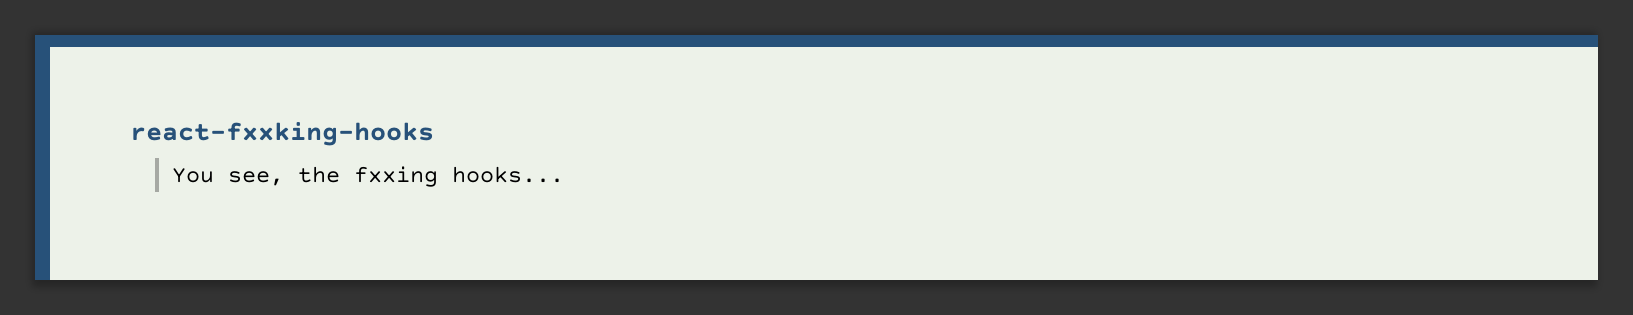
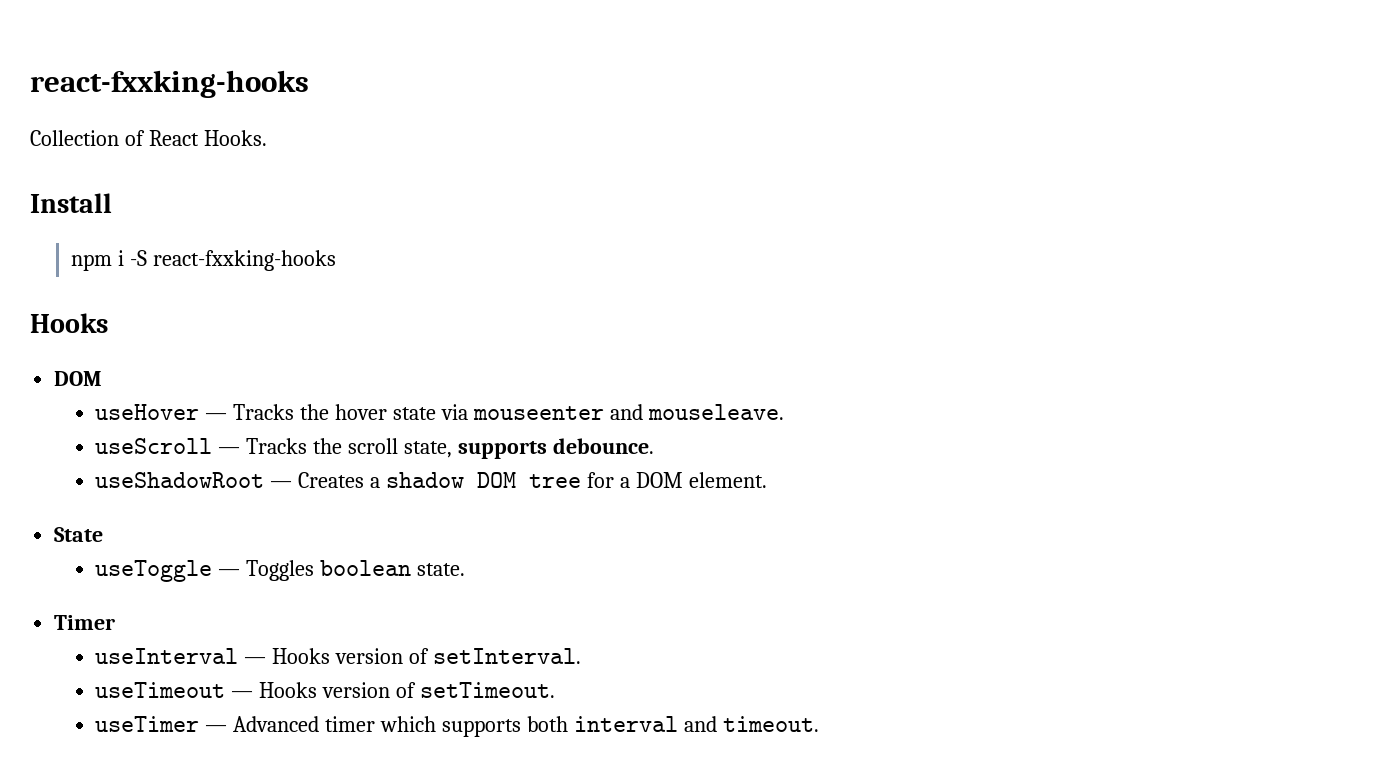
[130,122,434,146] [171,166,564,187] react-fxxking-hooks // You see, the fxxing hooks... -> [30,70,309,98] [30,130,267,146] [30,193,112,213] [71,250,337,271] [30,313,108,333] [54,371,103,386] [95,404,784,420] [95,438,655,459] [95,472,767,488] [54,527,104,542] [95,560,466,582] [54,615,116,630] [95,648,582,664] [95,682,556,698] [95,716,819,737] react-fxxking-hooks // Collection of React Hooks. // Install // npm i -S react-fxxking-hooks // Hooks // DOM // useHover — Tracks the hover state via mouseenter and mouseleave. // useScroll — Tracks the scroll state, supports debounce. // useShadowRoot — Creates a shadow DOM tree for a DOM element. // State // useToggle — Toggles boolean state. // Timer // useInterval — Hooks version of setInterval. // useTimeout — Hooks version of setTimeout. // useTimer — Advanced timer which supports both interval and timeout.

